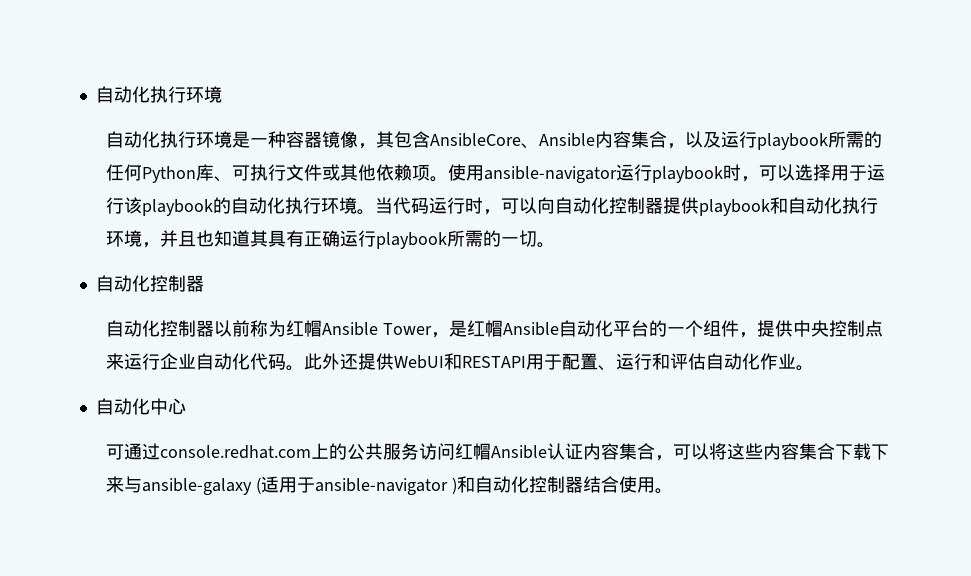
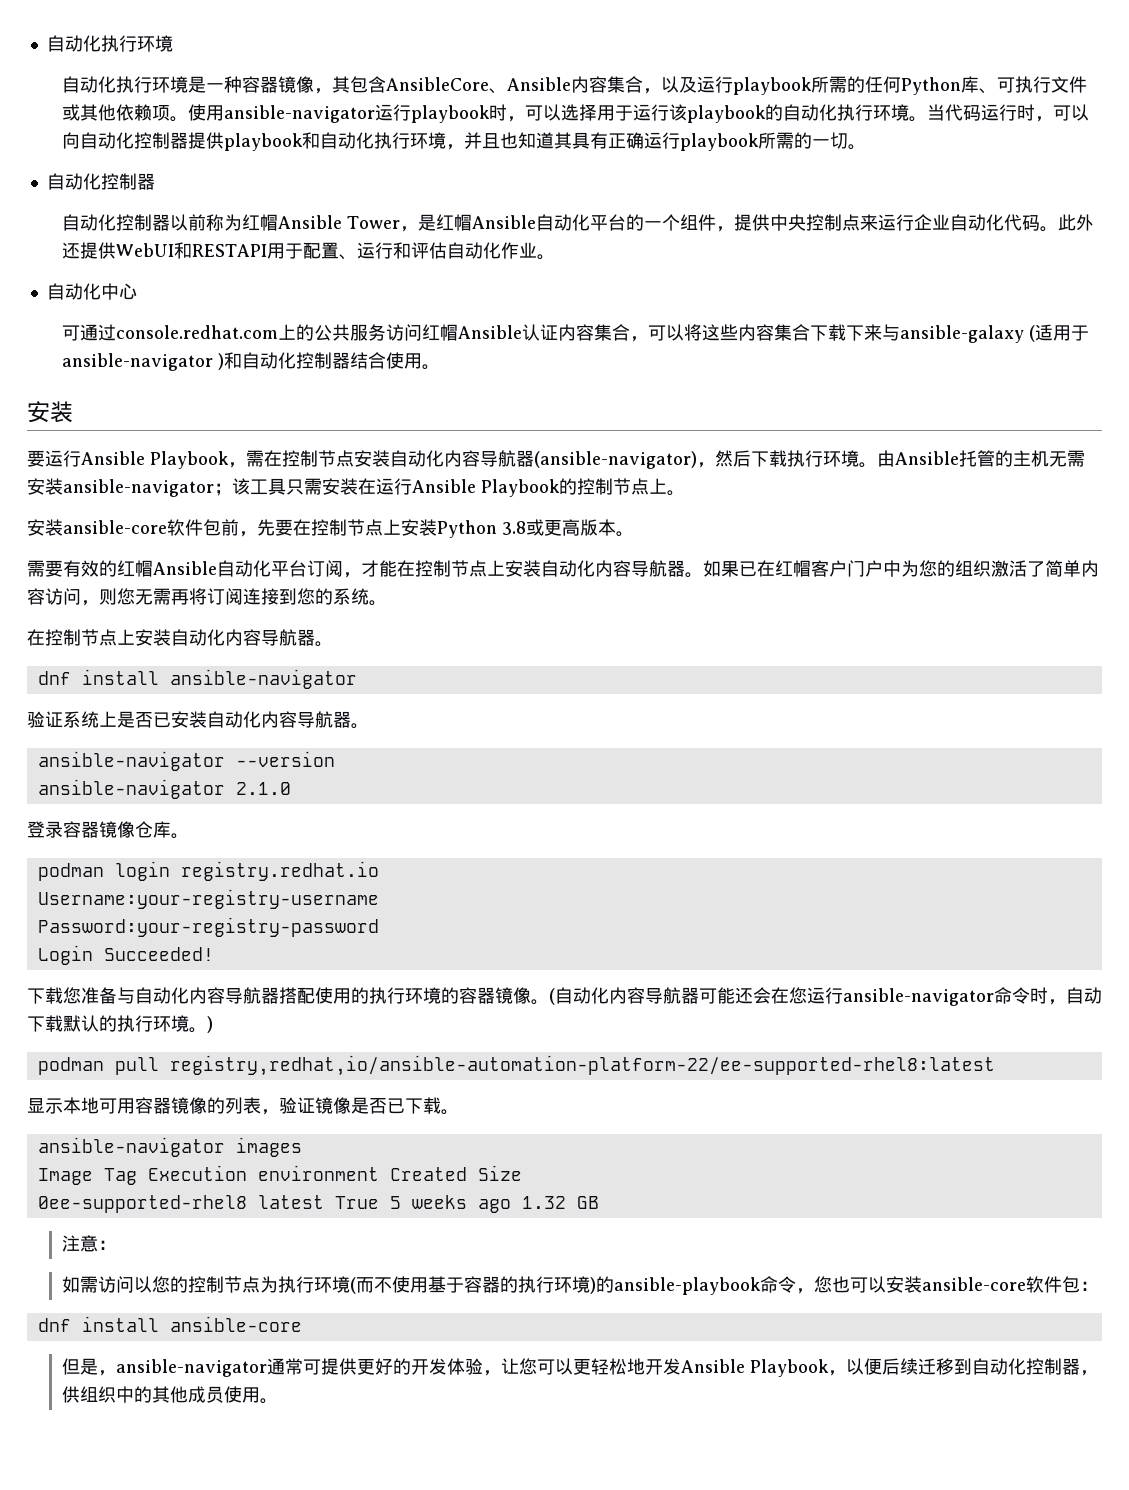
(673, 491) none -> [27,401,73,423] [27,450,1085,469] [27,478,685,497] [27,519,634,538] [27,560,1099,578] [27,588,387,606] [27,629,333,647] [37,669,357,689] [27,711,369,729] [37,751,335,771] [37,779,291,799] [27,821,189,839] [37,861,379,881] [37,889,379,909] [37,917,379,937] [37,945,214,965] [27,987,1102,1006] [27,1015,213,1033] [37,1055,995,1076] [27,1097,459,1115] [37,1137,302,1157] [37,1165,522,1185] [37,1195,599,1213] [61,1235,116,1252] [61,1276,1098,1295] [37,1316,302,1332] [61,1358,1098,1377] [61,1386,278,1404] // 安装 // 要运行Ansible Playbook，需在控制节点安装自动化内容导航器(ansible-navigator)，然后下载执行环境。由Ansible托管的主机无需安装ansible-navigator；该工具只需安装在运行Ansible Playbook的控制节点上。 // 安装ansible-core软件包前，先要在控制节点上安装Python 3.8或更高版本。 // 需要有效的红帽Ansible自动化平台订阅，才能在控制节点上安装自动化内容导航器。如果已在红帽客户门户中为您的组织激活了简单内容访问，则您无需再将订阅连接到您的系统。 // 在控制节点上安装自动化内容导航器。 // dnf install ansible-navigator // 验证系统上是否已安装自动化内容导航器。 // ansible-navigator --version // ansible-navigator 2.1.0 // 登录容器镜像仓库。 // podman login registry.redhat.io // Username:your-registry-username // Password:your-registry-password // Login Succeeded! // 下载您准备与自动化内容导航器搭配使用的执行环境的容器镜像。(自动化内容导航器可能还会在您运行ansible-navigator命令时，自动下载默认的执行环境。) // podman pull registry,redhat,io/ansible-automation-platform-22/ee-supported-rhel8:latest // 显示本地可用容器镜像的列表，验证镜像是否已下载。 // ansible-navigator images // Image Tag Execution environment Created Size // 0ee-supported-rhel8 latest True 5 weeks ago 1.32 GB // 注意： // 如需访问以您的控制节点为执行环境(而不使用基于容器的执行环境)的ansible-playbook命令，您也可以安装ansible-core软件包： // dnf install ansible-core // 但是，ansible-navigator通常可提供更好的开发体验，让您可以更轻松地开发Ansible Playbook，以便后续迁移到自动化控制器，供组织中的其他成员使用。

